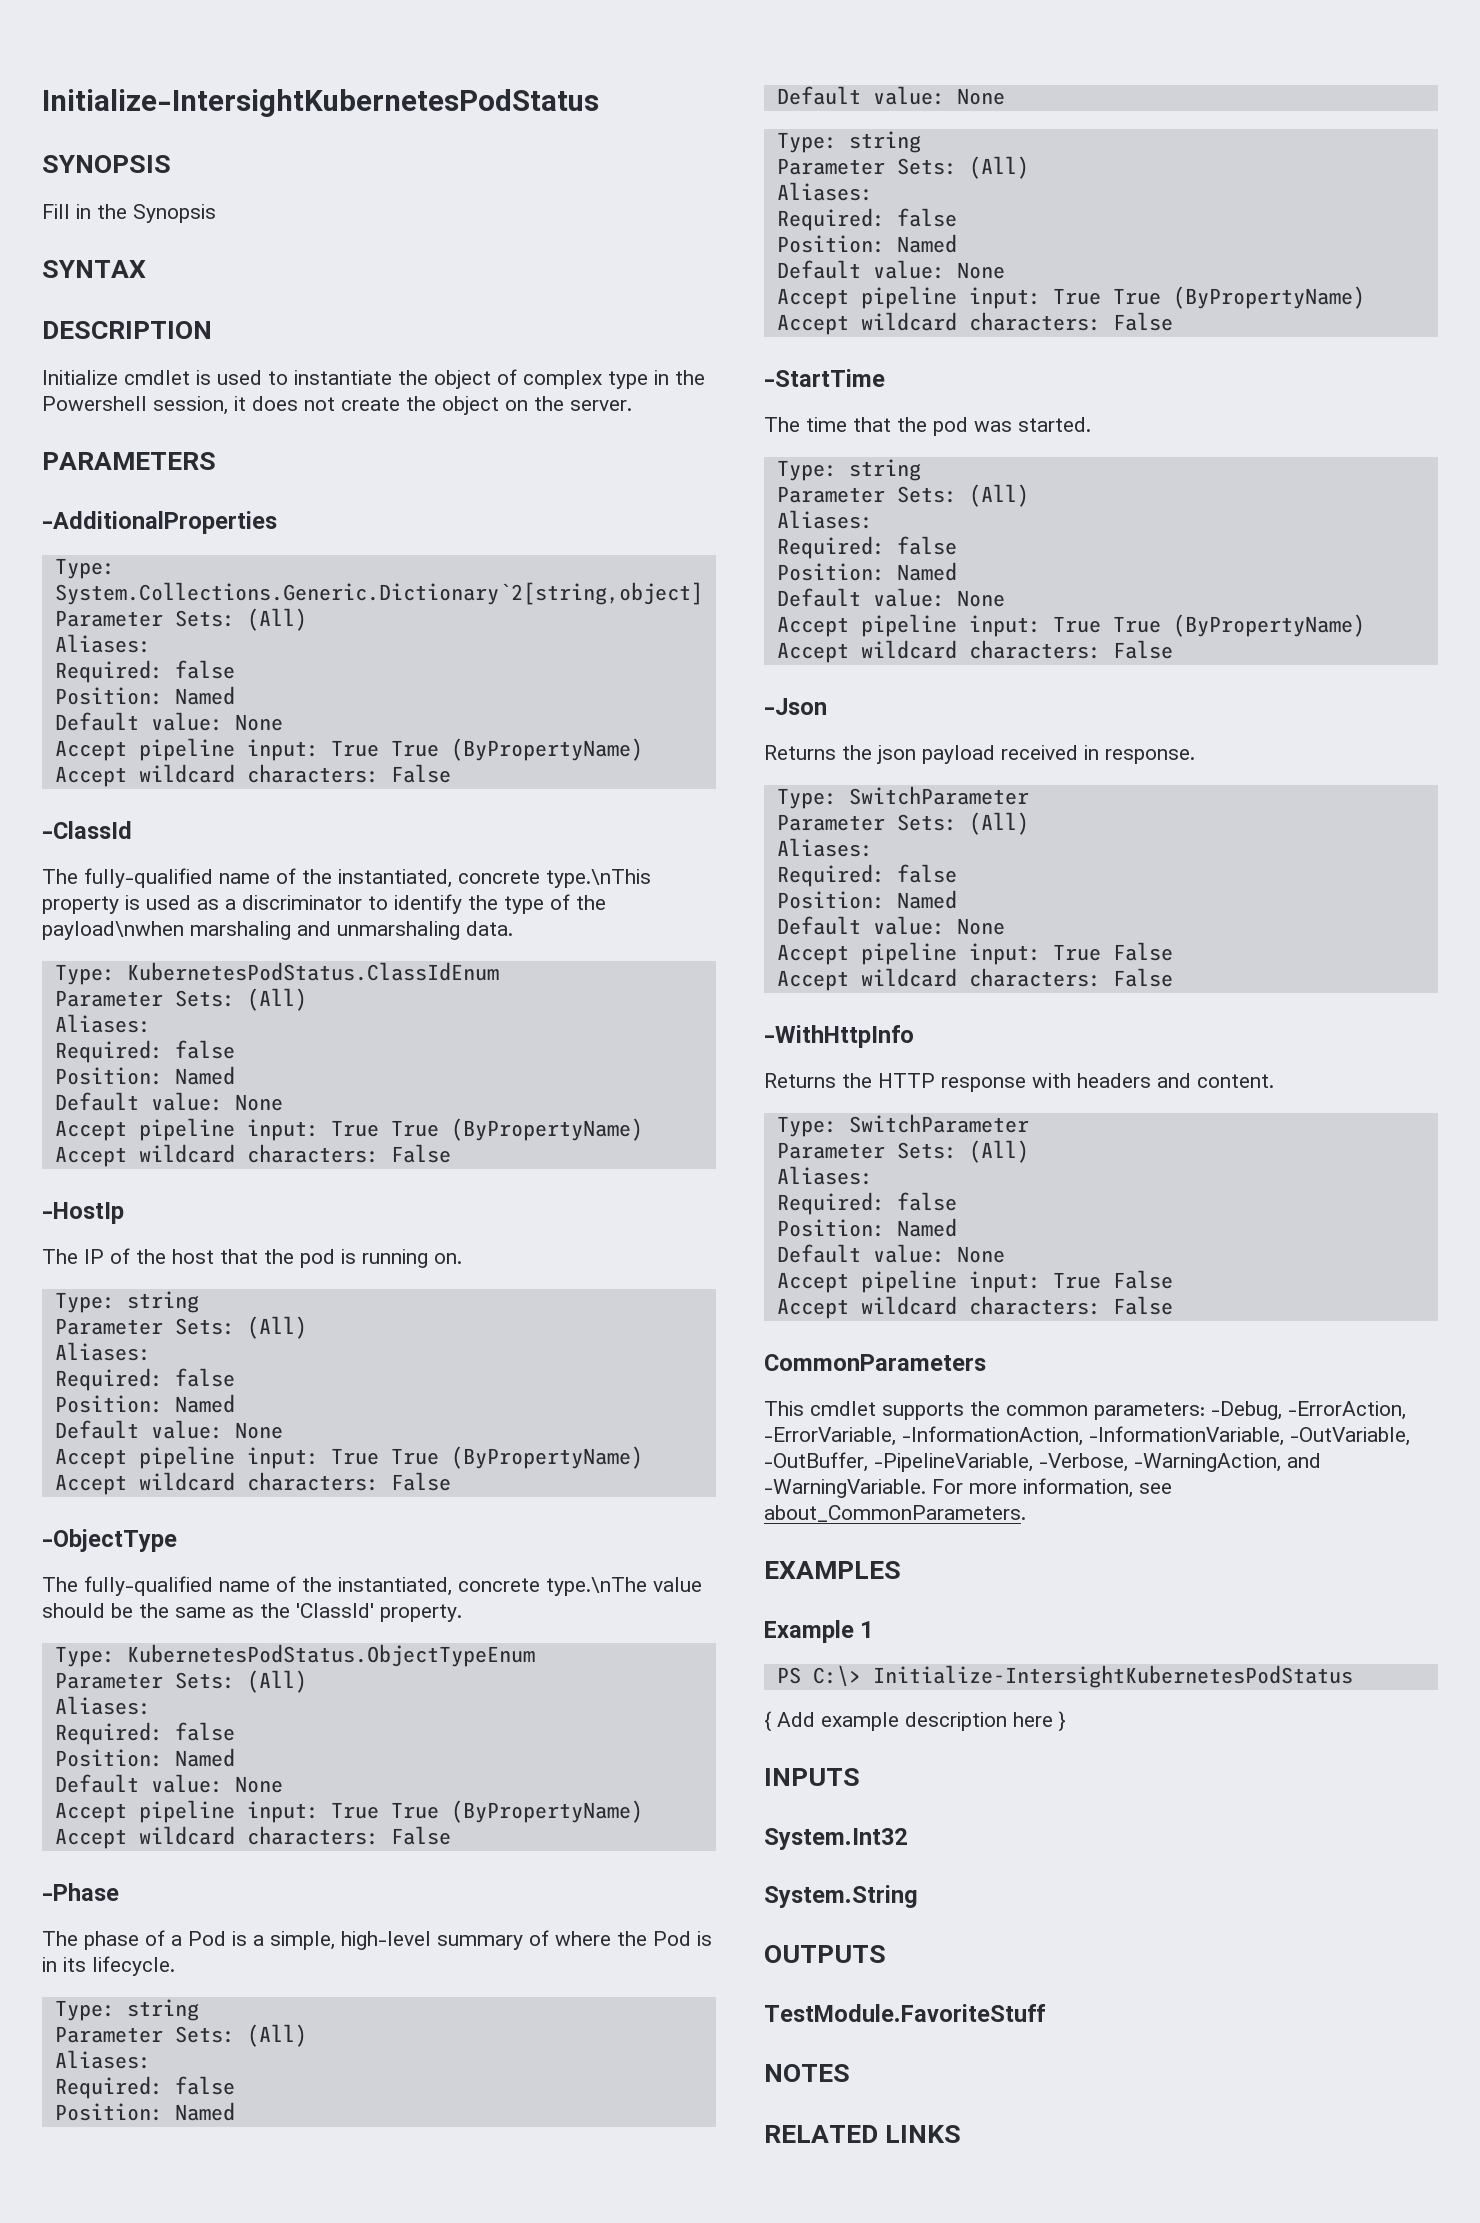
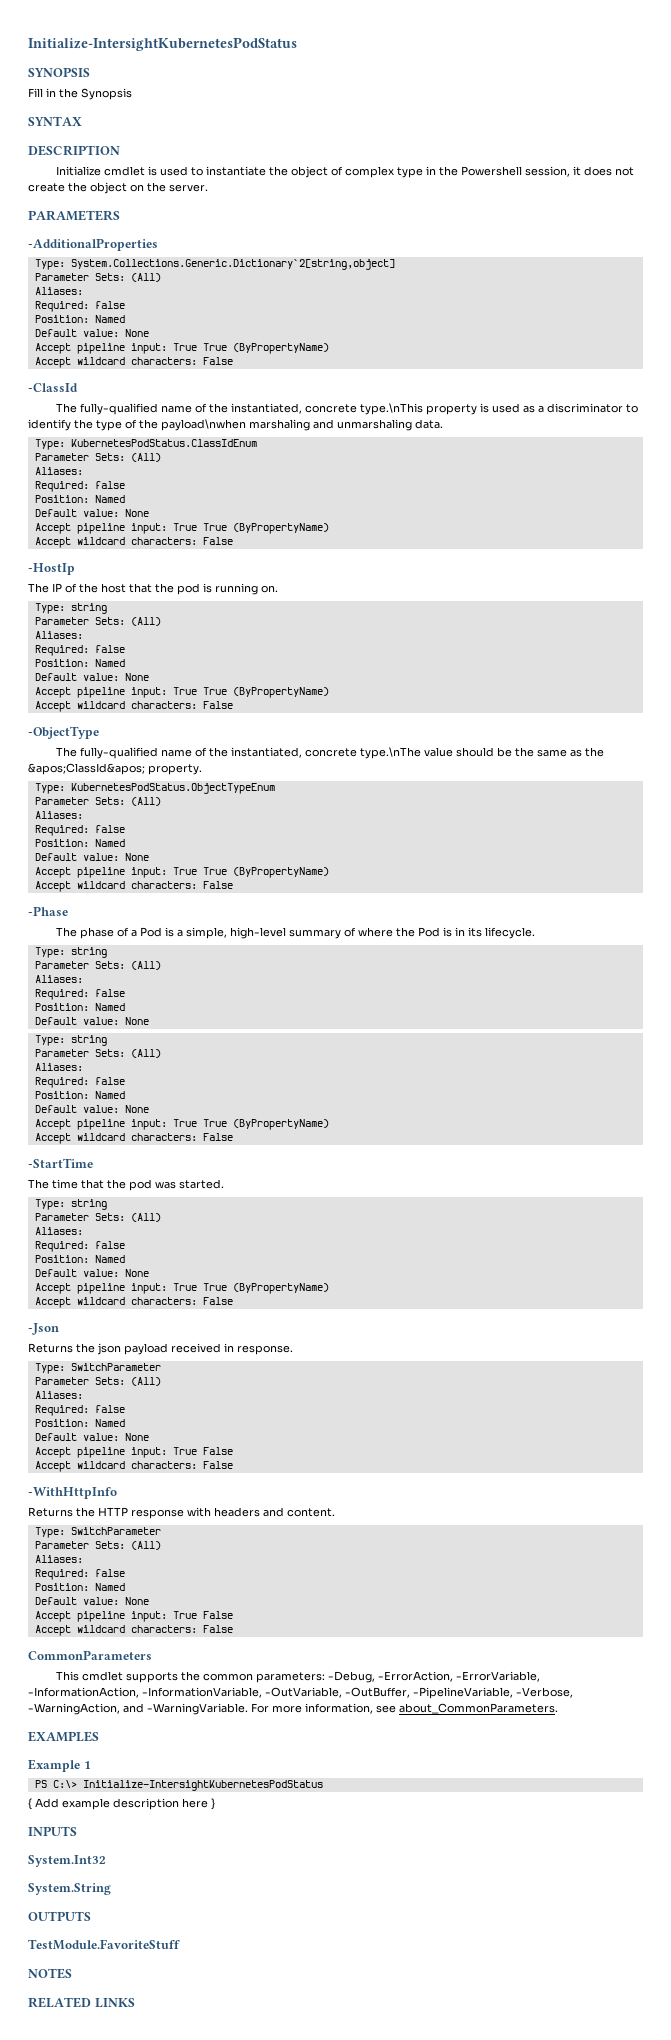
[296,1603,374,1618] 'ClassId' -> [28,763,145,775] &apos;ClassId&apos;

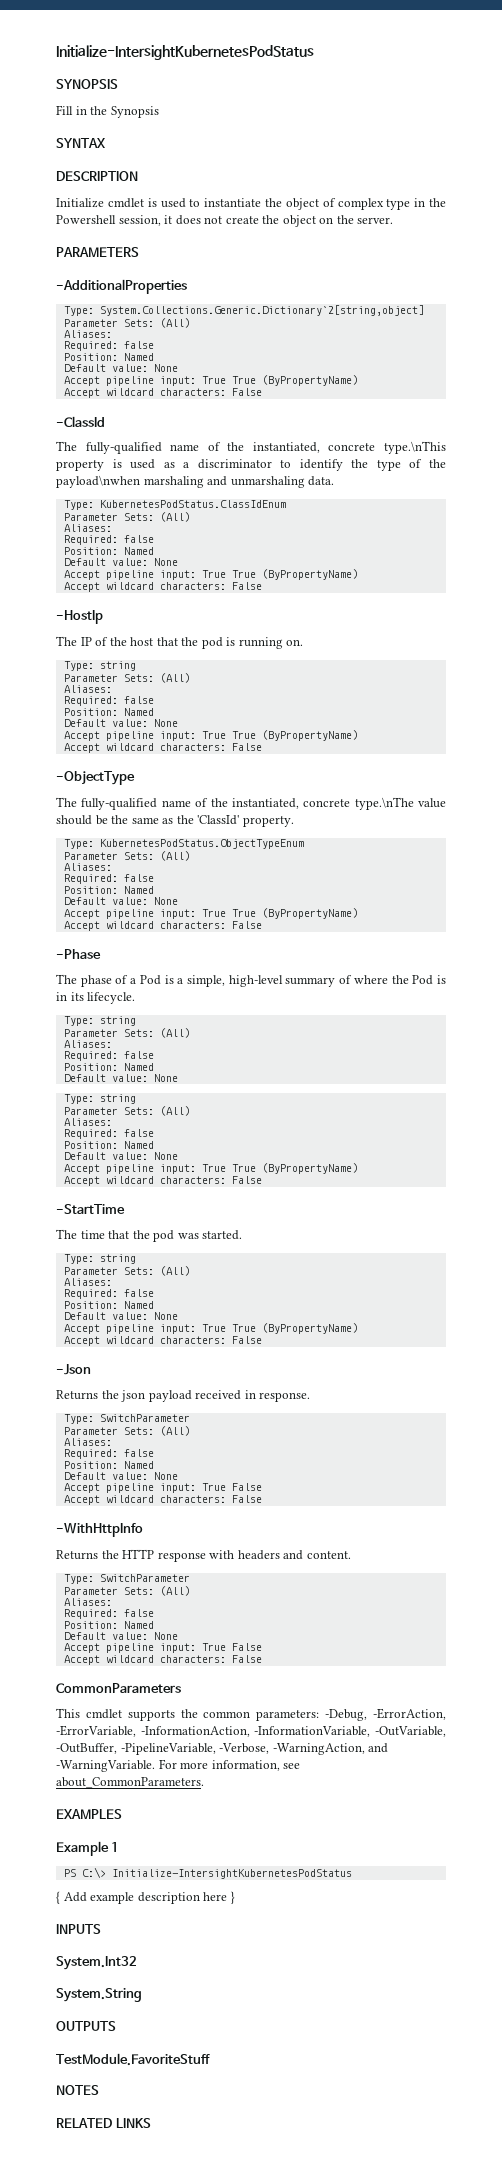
[28,763,145,775] &apos;ClassId&apos; -> [197,815,240,825] 'ClassId'

